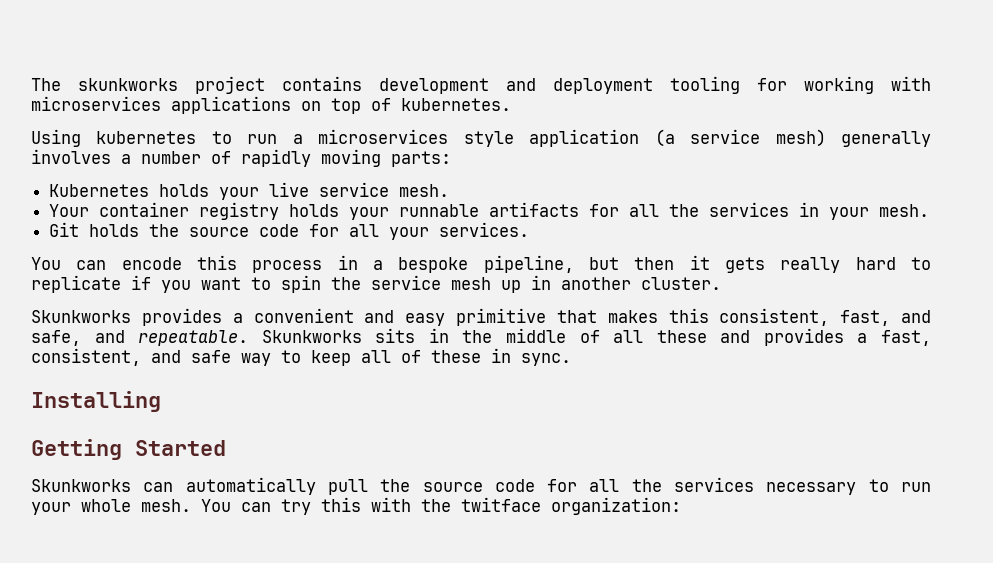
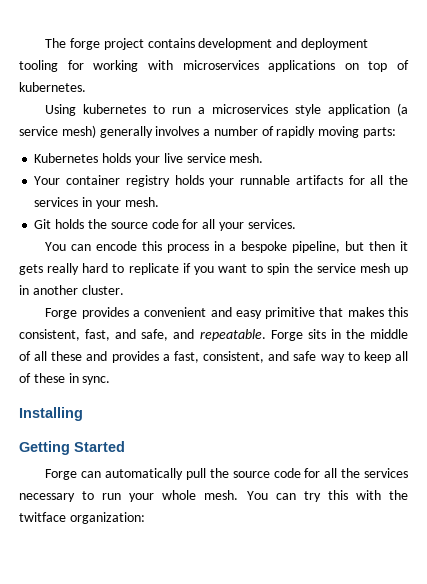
[78,78,178,91] skunkworks -> [70,38,101,50] forge
[31,310,131,323] Skunkworks -> [45,308,78,319] Forge
[261,330,362,343] Skunkworks -> [270,330,303,341] Forge
[31,479,131,492] Skunkworks -> [45,469,78,480] Forge

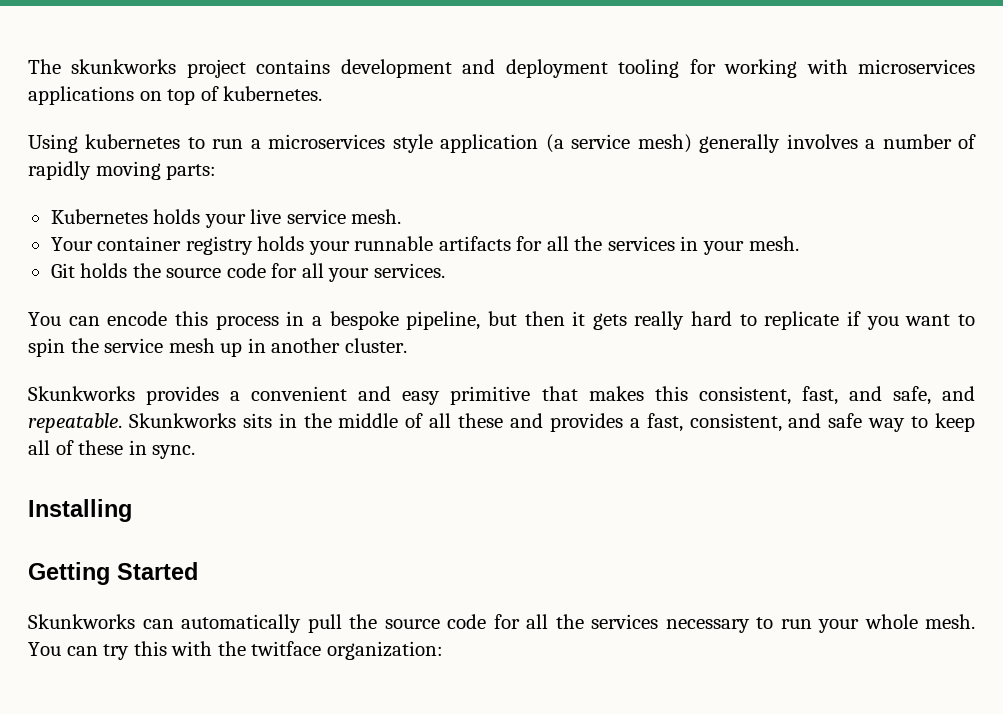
[70,38,101,50] forge -> [71,59,177,74] skunkworks
[45,308,78,319] Forge -> [28,386,135,401] Skunkworks
[270,330,303,341] Forge -> [128,413,236,428] Skunkworks
[45,469,78,480] Forge -> [28,614,135,629] Skunkworks

